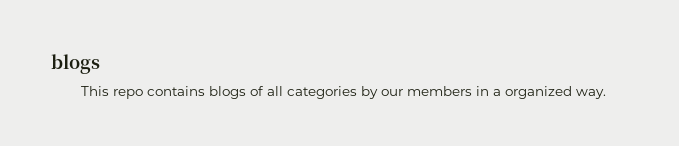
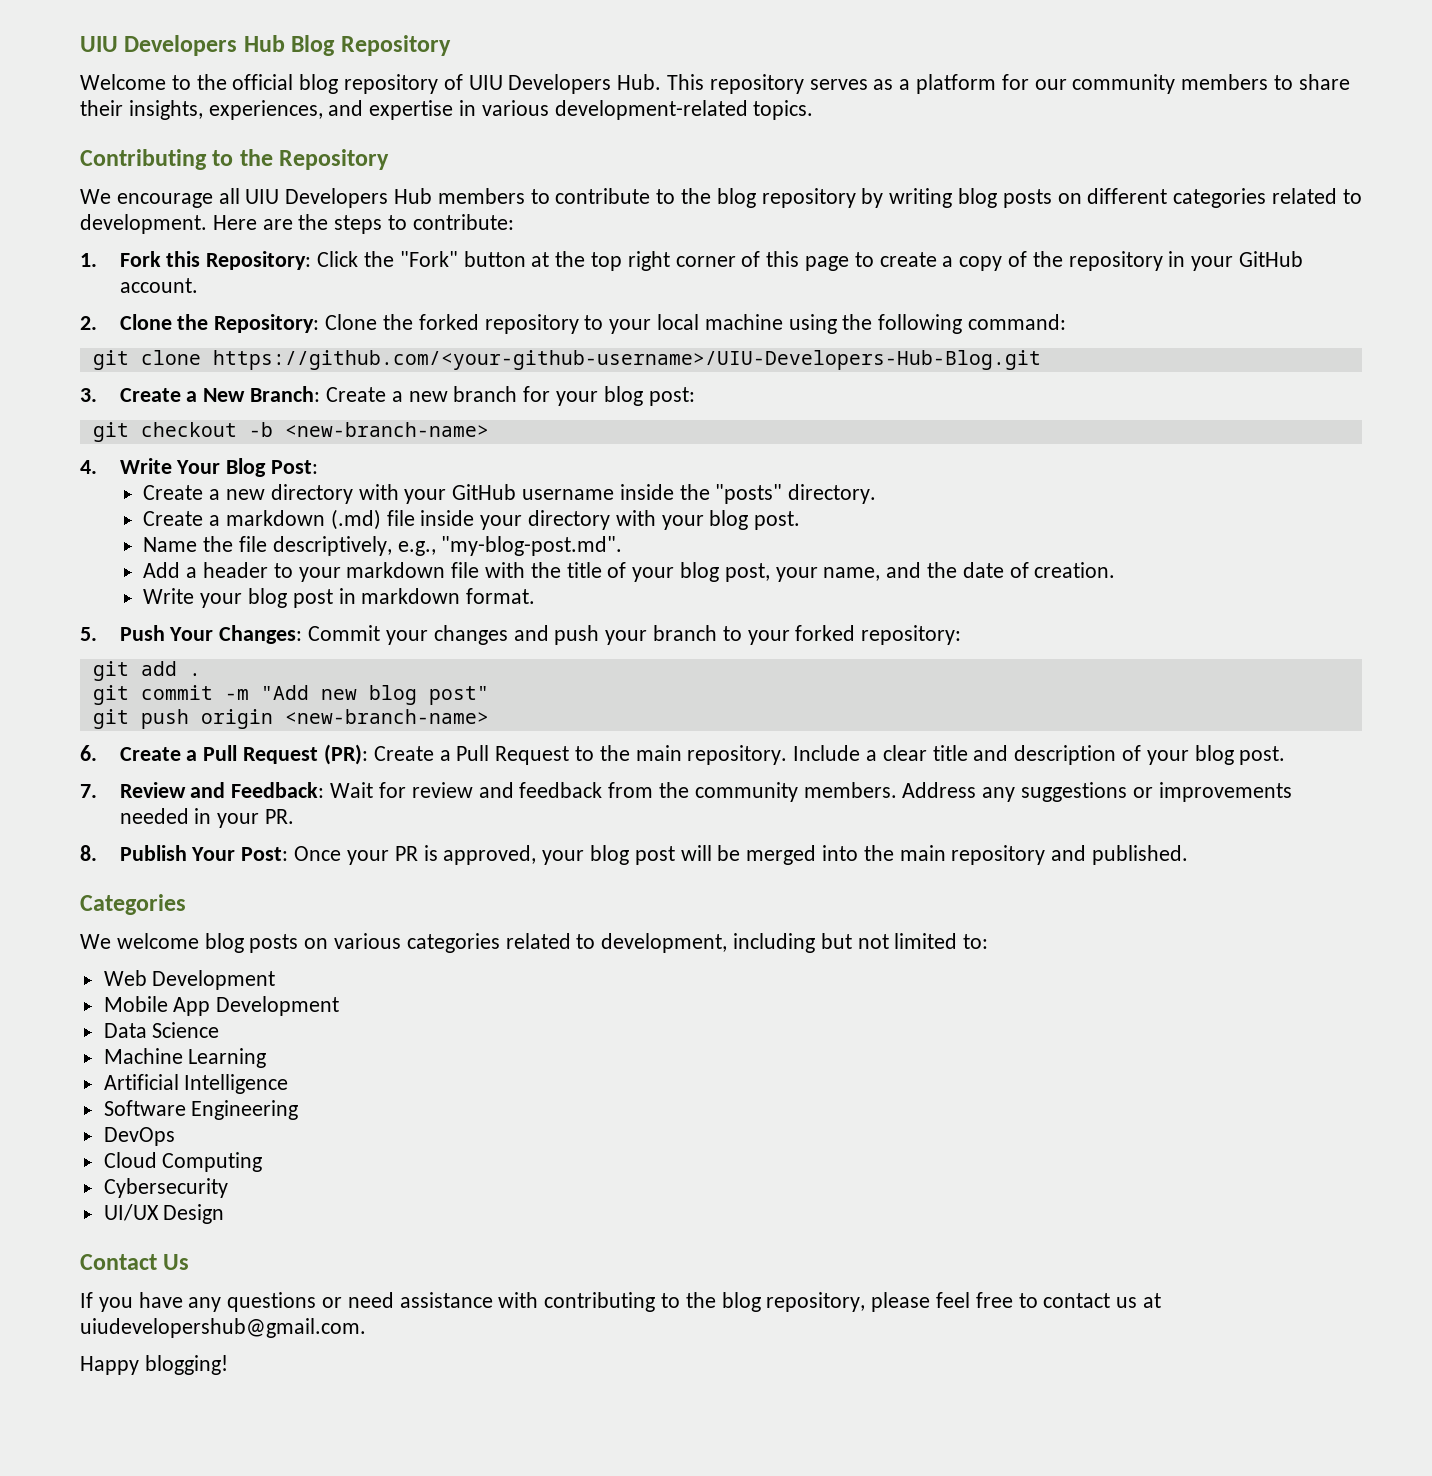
[51,54,100,74] [81,86,607,99] blogs // This repo contains blogs of all categories by our members in a organized way. -> [80,35,451,56] [80,74,1350,94] [80,100,814,120] [80,149,390,170] [80,188,1362,208] [80,214,514,234] [80,251,1303,271] [119,278,198,293] [80,314,1066,334] [92,350,1041,370] [80,386,695,406] [92,422,489,442] [80,458,319,477] [143,484,877,504] [143,509,801,530] [143,536,623,556] [143,562,1116,582] [143,588,536,608] [80,625,962,645] [92,661,201,681] [92,685,489,705] [92,709,489,729] [80,744,1286,765] [80,782,1292,802] [119,808,295,828] [80,845,1188,865] [80,894,186,915] [80,933,989,953] [103,970,276,990] [103,996,340,1016] [103,1022,220,1038] [103,1048,267,1068] [103,1074,289,1094] [103,1100,299,1120] [103,1127,175,1146] [103,1152,263,1172] [103,1178,228,1198] [103,1204,225,1224] [80,1254,190,1270] [80,1292,1162,1312] [80,1318,366,1338] [80,1355,228,1375] UIU Developers Hub Blog Repository // Welcome to the official blog repository of UIU Developers Hub. This repository serves as a platform for our community members to share their insights, experiences, and expertise in various development-related topics. // Contributing to the Repository // We encourage all UIU Developers Hub members to contribute to the blog repository by writing blog posts on different categories related to development. Here are the steps to contribute: // 1. Fork this Repository: Click the "Fork" button at the top right corner of this page to create a copy of the repository in your GitHub account. // 2. Clone the Repository: Clone the forked repository to your local machine using the following command: // git clone https://github.com/<your-github-username>/UIU-Developers-Hub-Blog.git // 3. Create a New Branch: Create a new branch for your blog post: // git checkout -b <new-branch-name> // 4. Write Your Blog Post: // Create a new directory with your GitHub username inside the "posts" directory. // Create a markdown (.md) file inside your directory with your blog post. // Name the file descriptively, e.g., "my-blog-post.md". // Add a header to your markdown file with the title of your blog post, your name, and the date of creation. // Write your blog post in markdown format. // 5. Push Your Changes: Commit your changes and push your branch to your forked repository: // git add . // git commit -m "Add new blog post" // git push origin <new-branch-name> // 6. Create a Pull Request (PR): Create a Pull Request to the main repository. Include a clear title and description of your blog post. // 7. Review and Feedback: Wait for review and feedback from the community members. Address any suggestions or improvements needed in your PR. // 8. Publish Your Post: Once your PR is approved, your blog post will be merged into the main repository and published. // Categories // We welcome blog posts on various categories related to development, including but not limited to: // Web Development // Mobile App Development // Data Science // Machine Learning // Artificial Intelligence // Software Engineering // DevOps // Cloud Computing // Cybersecurity // UI/UX Design // Contact Us // If you have any questions or need assistance with contributing to the blog repository, please feel free to contact us at uiudevelopershub@gmail.com. // Happy blogging!

